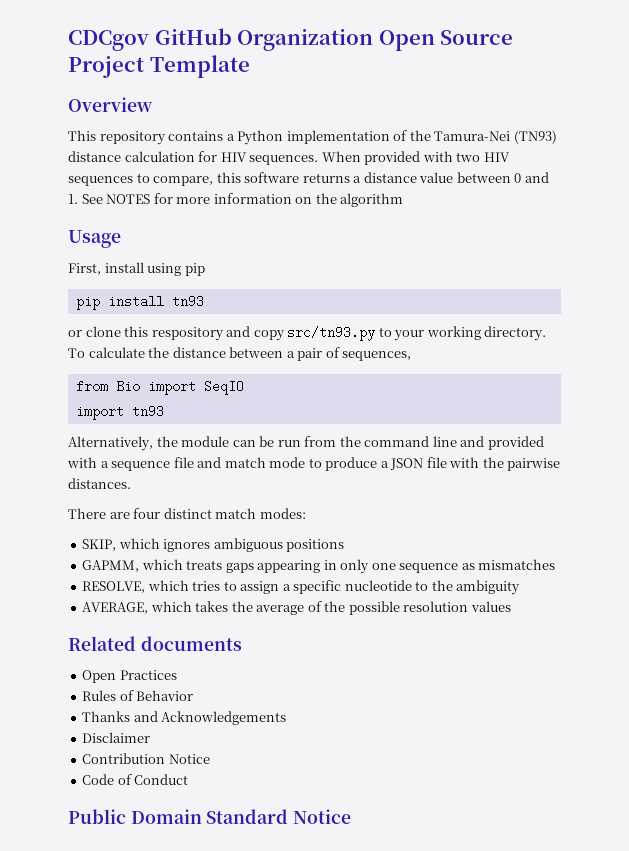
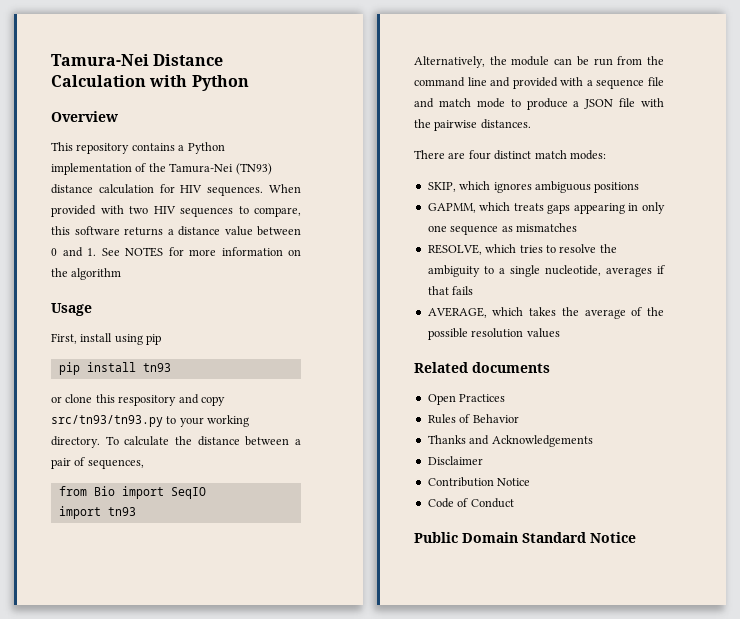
[68,28,514,51] [68,55,250,78] CDCgov GitHub Organization Open Source Project Template -> [51,54,224,66] [51,75,249,91] Tamura-Nei Distance Calculation with Python
[287,326,376,341] src/tn93.py -> [51,415,163,427] src/tn93/tn93.py
[240,580,521,595] assign a specific nucleotide to the ambiguity -> [559,244,617,253] [427,265,665,277] [427,286,474,295] resolve the ambiguity to a single nucleotide, averages if that fails

